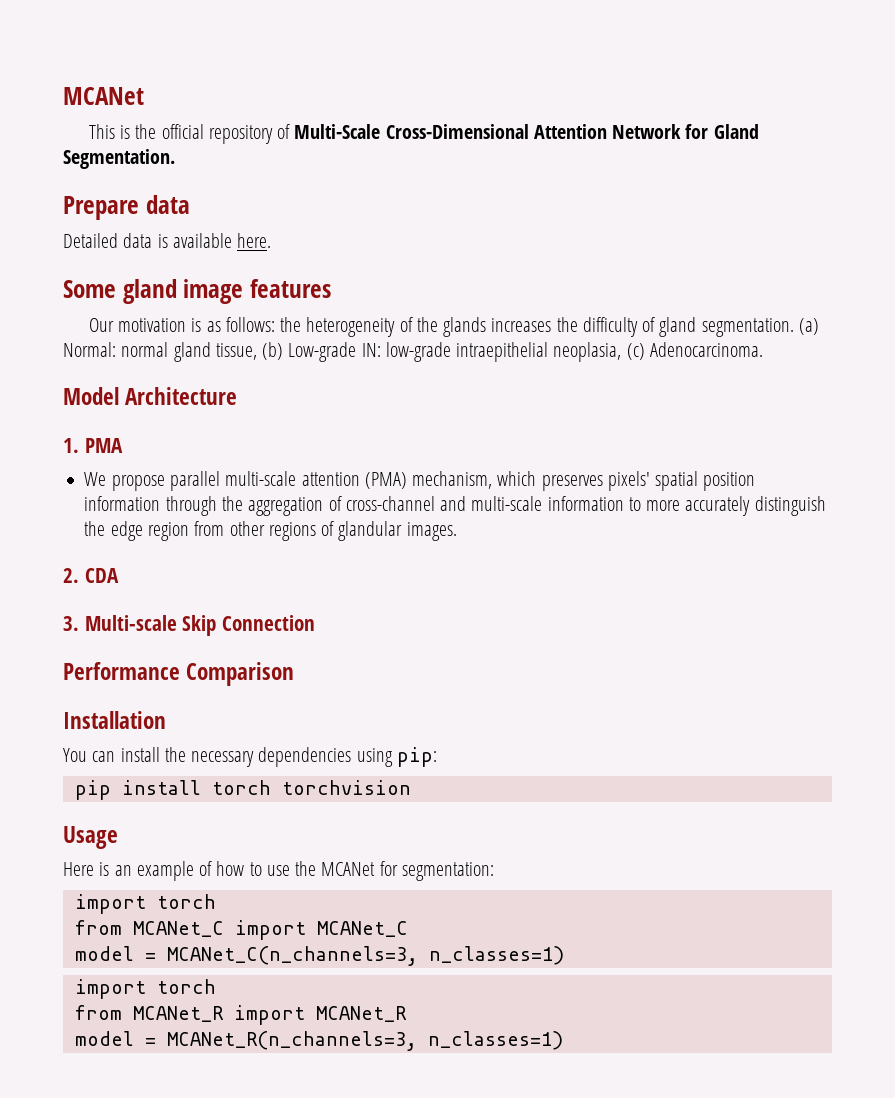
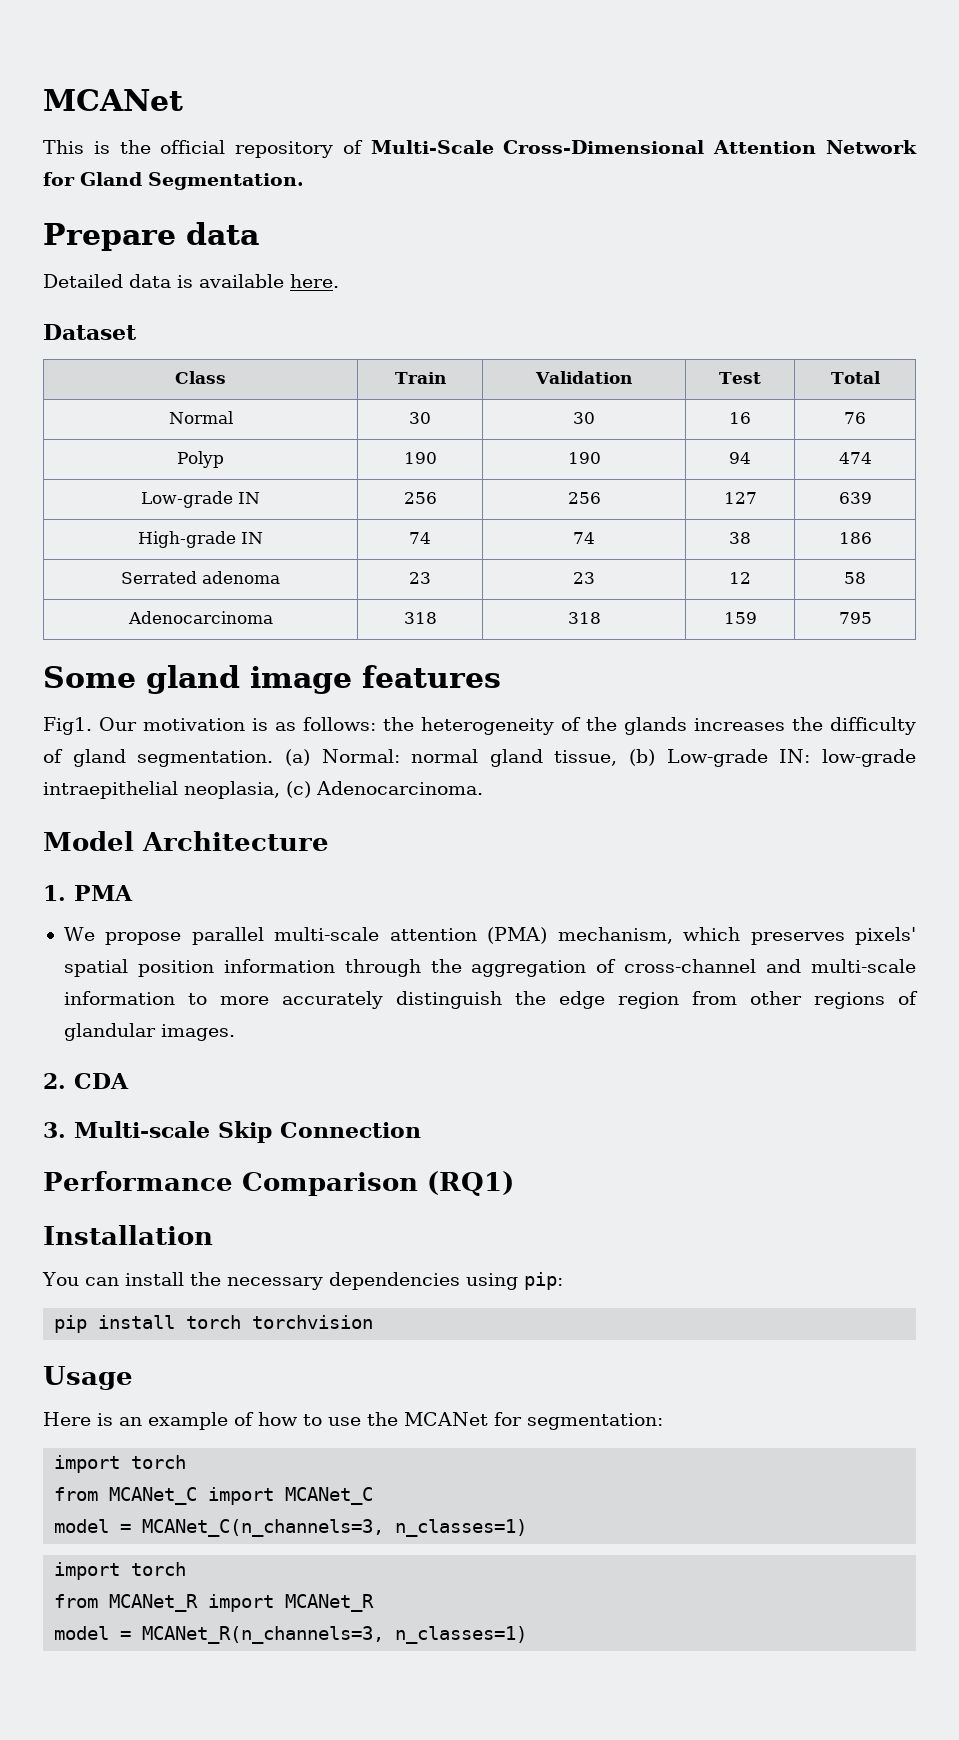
(272, 240) none -> [43,324,137,340] [175,371,226,384] [394,372,446,384] [535,371,633,384] [719,372,762,384] [830,371,881,384] [168,411,233,424] [409,412,431,424] [573,412,595,424] [729,412,751,424] [844,412,866,424] [177,451,224,468] [403,452,437,464] [567,452,601,464] [729,452,751,464] [838,452,872,464] [141,491,260,508] [403,492,437,504] [567,492,601,504] [723,492,757,504] [838,492,872,504] [138,531,263,548] [409,532,431,544] [573,532,595,544] [729,532,751,544] [838,532,872,544] [120,571,280,584] [409,572,431,584] [573,572,595,584] [729,572,751,584] [844,572,866,584] [127,611,273,624] [403,612,437,624] [567,612,601,624] [723,612,757,624] [838,612,872,624] // Dataset // Class | Train | Validation | Test | Total // Normal | 30 | 30 | 16 | 76 // Polyp | 190 | 190 | 94 | 474 // Low-grade IN | 256 | 256 | 127 | 639 // High-grade IN | 74 | 74 | 38 | 186 // Serrated adenoma | 23 | 23 | 12 | 58 // Adenocarcinoma | 318 | 318 | 159 | 795
(331, 288) none -> [43,717,92,735] Fig1.
(295, 674) none -> [426,1171,514,1196] (RQ1)

